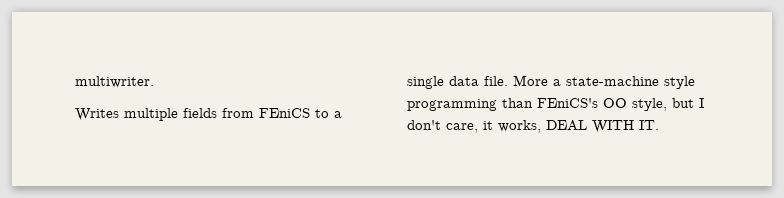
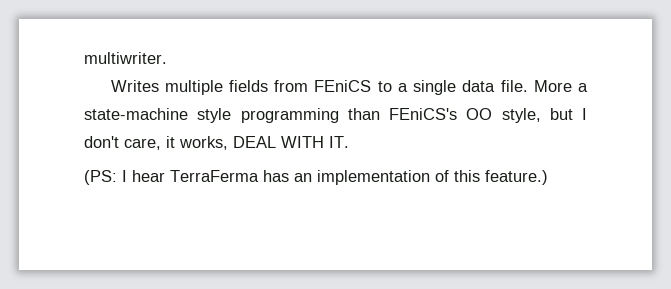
(659, 125) none -> [84,170,548,185] // (PS: I hear TerraFerma has an implementation of this feature.)

